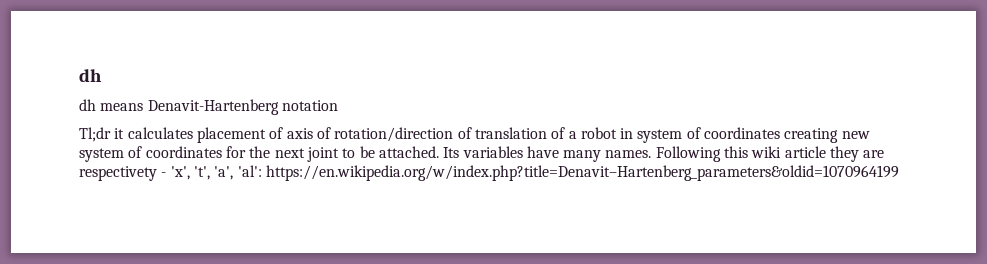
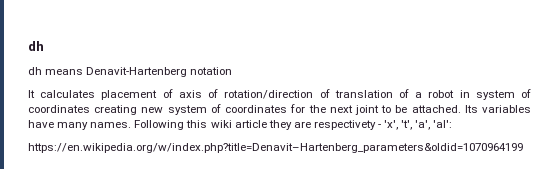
[79,127,125,142] Tl;dr it -> [28,90,35,98] It
(262, 171) none -> (453, 124) //

